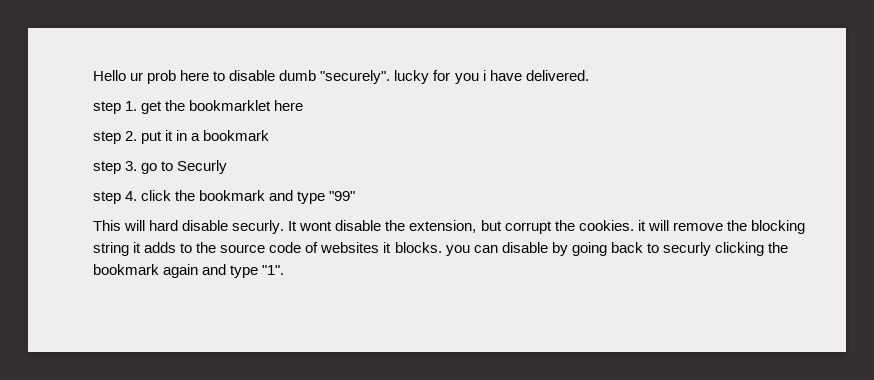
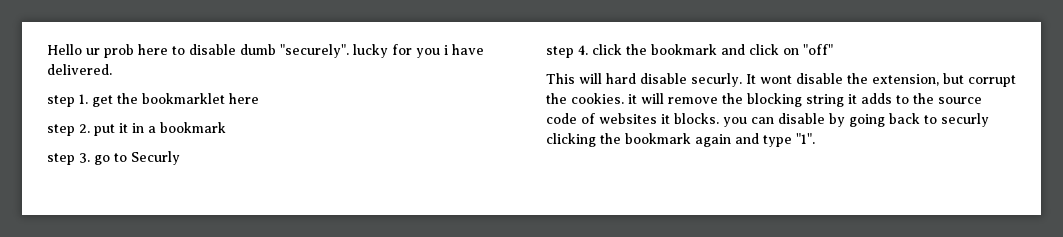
[297,191,356,204] type "99" -> [749,44,833,55] click on "off"

